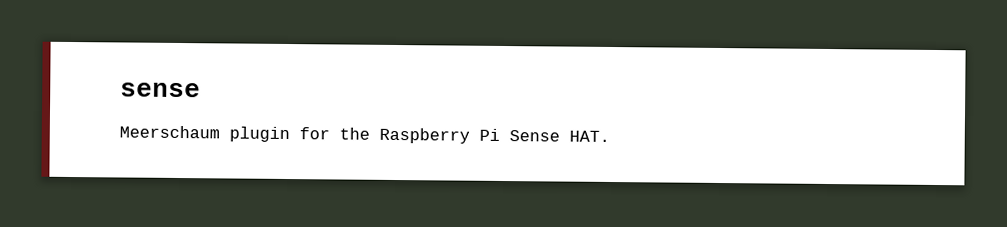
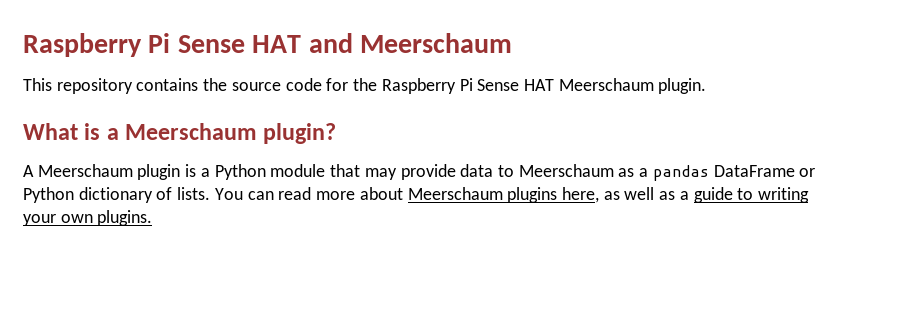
[120,82,201,98] [119,125,290,143] sense // Meerschaum plugin -> [23,33,513,57] [23,78,322,94] Raspberry Pi Sense HAT and Meerschaum // This repository contains the source code
[569,130,610,142] HAT. -> [523,78,707,94] [23,123,337,144] [23,164,816,181] [23,187,810,203] [23,210,153,226] HAT Meerschaum plugin. // What is a Meerschaum plugin? // A Meerschaum plugin is a Python module that may provide data to Meerschaum as a pandas DataFrame or Python dictionary of lists. You can read more about Meerschaum plugins here, as well as a guide to writing your own plugins.

